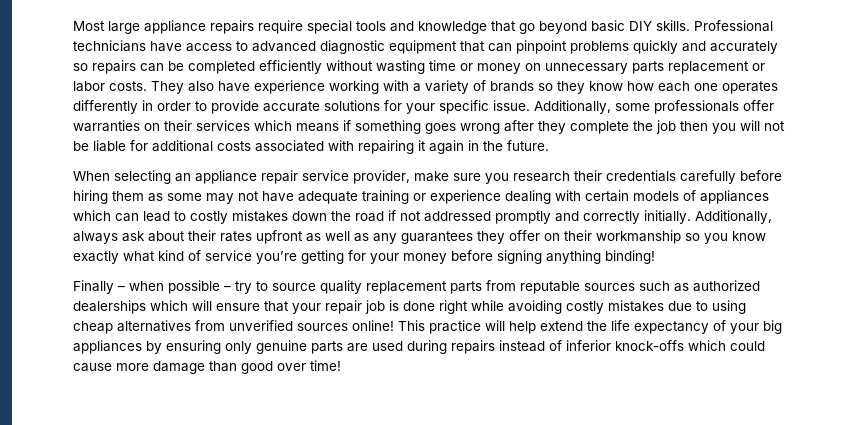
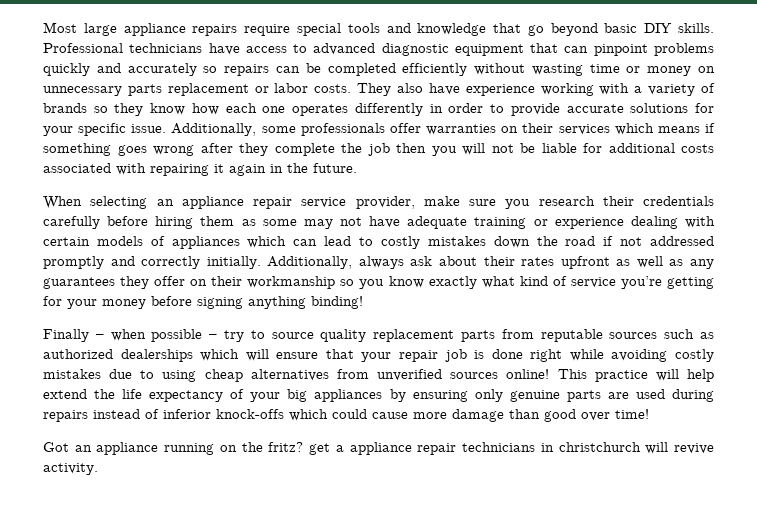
(341, 365) none -> [43,442,715,455] [43,463,98,475] // Got an appliance running on the fritz? get a appliance repair technicians in christchurch will revive activity.

